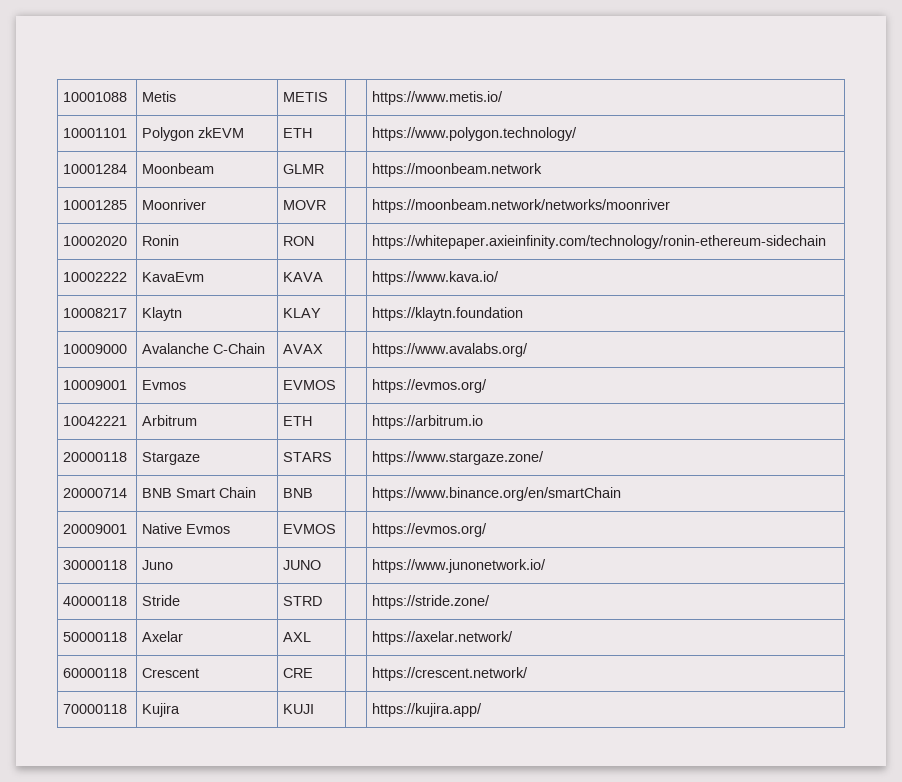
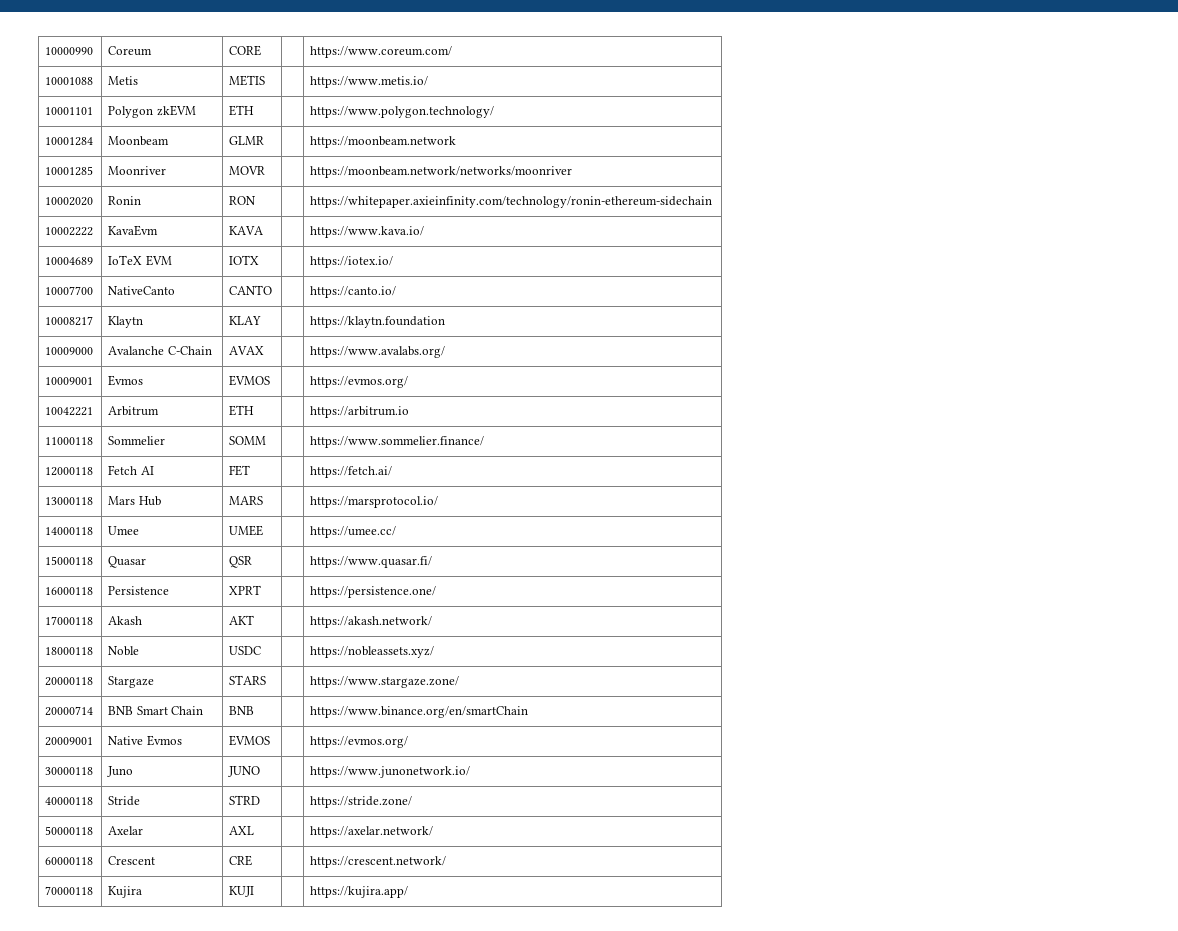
(63, 97) none -> [45,47,94,55] [108,46,153,56] [229,45,262,56] [310,46,453,58] 10000990 | Coreum | CORE | | https://www.coreum.com/ //
(500, 278) none -> [45,257,94,265] [108,255,172,266] [229,255,260,265] [310,256,394,268] [45,286,94,295] [108,286,176,295] [229,285,273,295] [310,286,397,298] // 10004689 | IoTeX EVM | IOTX | | https://iotex.io/ // 10007700 | NativeCanto | CANTO | | https://canto.io/
(484, 422) none -> [45,437,94,445] [108,436,166,445] [229,436,267,445] [310,436,485,448] [45,467,94,476] [108,465,154,475] [229,465,251,476] [310,466,393,478] [45,497,94,505] [108,496,161,506] [229,496,264,505] [310,496,439,508] [45,527,94,535] [108,526,140,535] [229,525,264,536] [310,526,397,538] [45,556,94,565] [108,556,147,568] [229,556,253,568] [310,556,433,568] [45,587,94,595] [108,586,170,595] [229,585,262,595] [310,586,437,598] [45,616,94,625] [108,616,143,625] [229,615,255,625] [310,616,433,628] [45,647,94,655] [108,646,140,656] [229,646,262,655] [310,646,435,658] // 11000118 | Sommelier | SOMM | | https://www.sommelier.finance/ // 12000118 | Fetch AI | FET | | https://fetch.ai/ // 13000118 | Mars Hub | MARS | | https://marsprotocol.io/ // 14000118 | Umee | UMEE | | https://umee.cc/ // 15000118 | Quasar | QSR | | https://www.quasar.fi/ // 16000118 | Persistence | XPRT | | https://persistence.one/ // 17000118 | Akash | AKT | | https://akash.network/ // 18000118 | Noble | USDC | | https://nobleassets.xyz/

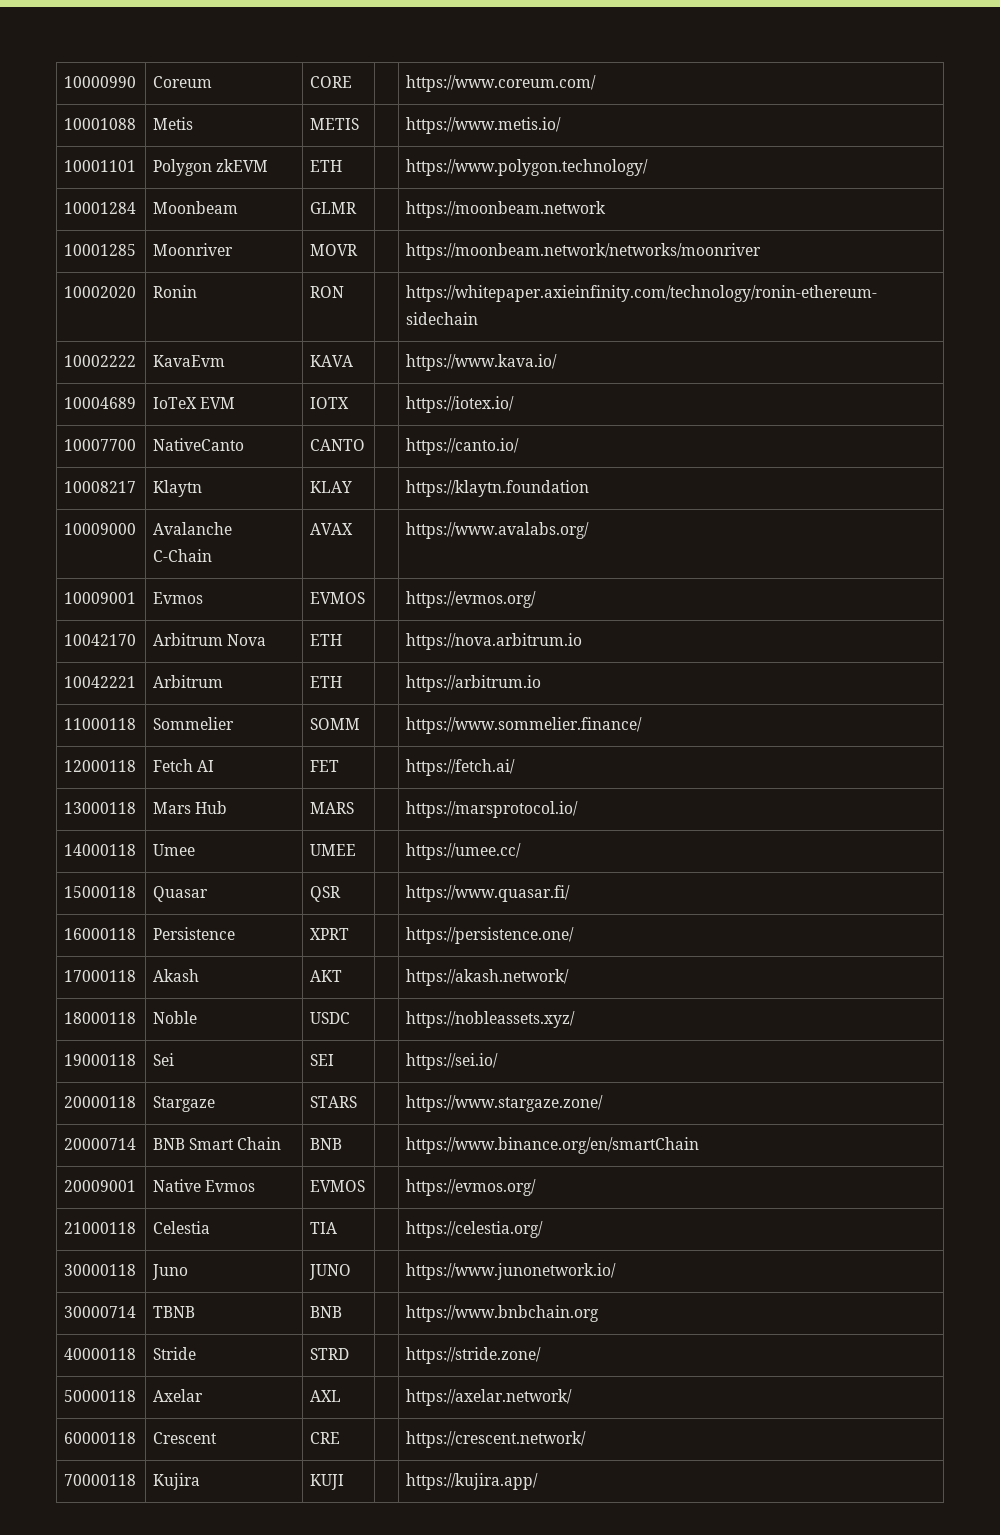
(409, 382) none -> [64,634,137,646] [153,633,267,646] [310,634,343,646] [406,633,583,650] // 10042170 | Arbitrum Nova | ETH | | https://nova.arbitrum.io
(435, 652) none -> [64,1054,137,1066] [153,1053,175,1066] [310,1054,335,1066] [406,1053,499,1070] // 19000118 | Sei | SEI | | https://sei.io/
(409, 742) none -> [64,1222,137,1234] [153,1221,211,1234] [310,1222,338,1234] [406,1221,544,1238] // 21000118 | Celestia | TIA | | https://celestia.org/
(471, 772) none -> [64,1306,137,1318] [153,1306,196,1318] [310,1306,343,1318] [406,1305,600,1322] // 30000714 | TBNB | BNB | | https://www.bnbchain.org

